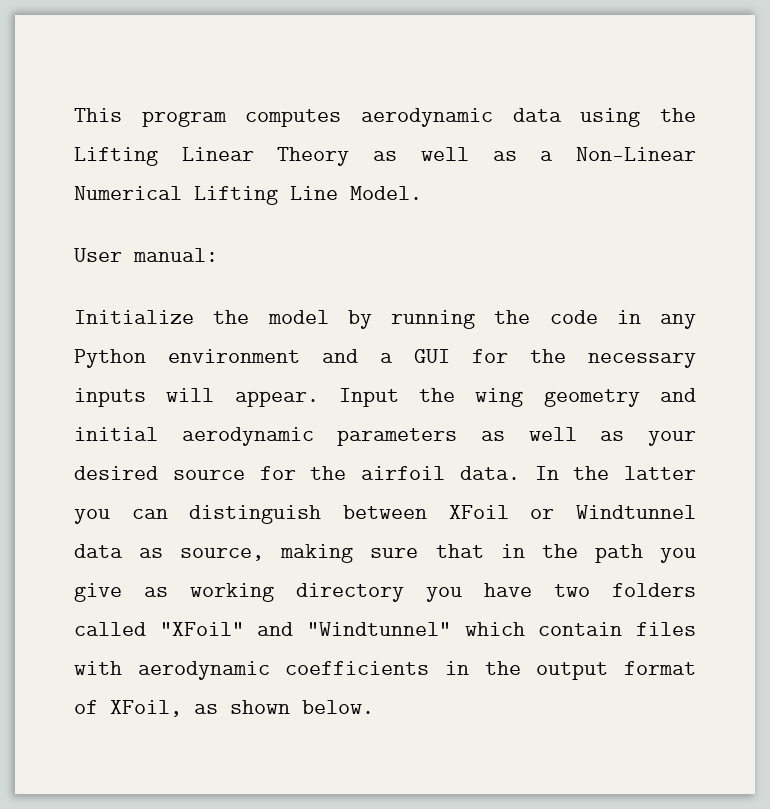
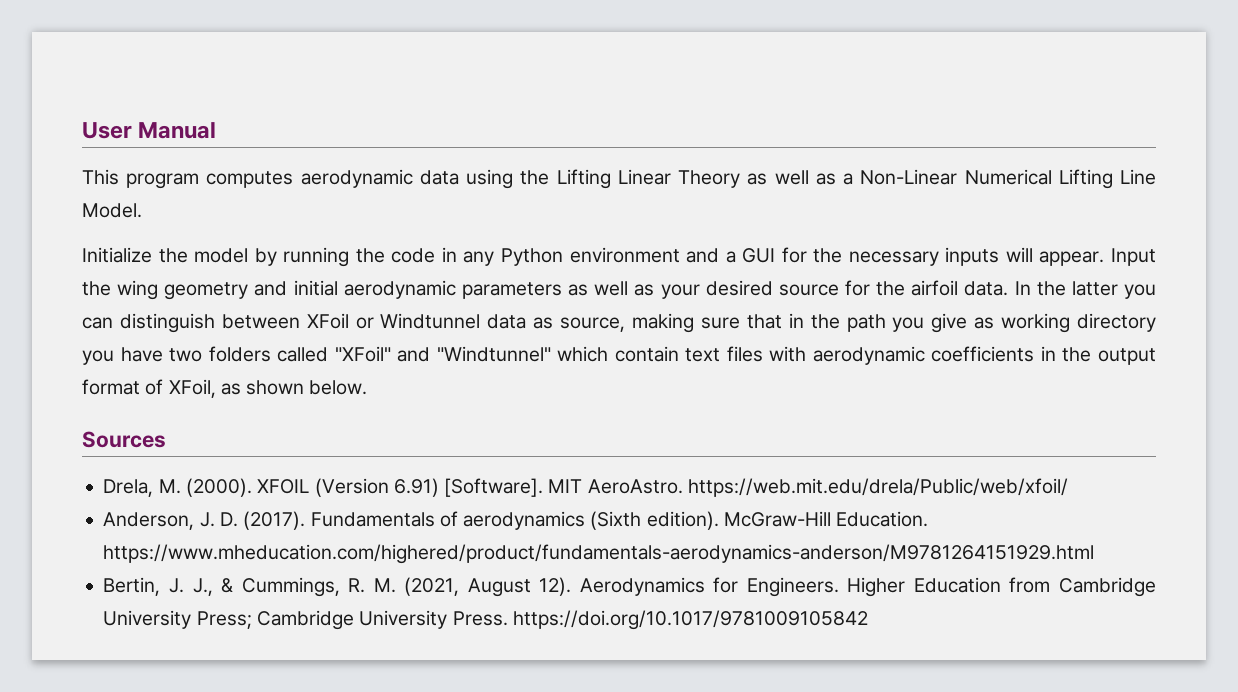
(74, 115) none -> [82,122,217,139] User Manual //
[74,248,218,262] // User manual: -> (142, 210) none
(623, 629) none -> [685,348,721,362] text
(374, 707) none -> [82,431,166,448] [103,478,1068,497] [103,511,929,530] [103,544,1095,564] [103,577,1156,597] [103,610,868,630] // Sources // Drela, M. (2000). XFOIL (Version 6.91) [Software]. MIT AeroAstro. https://web.mit.edu/drela/Public/web/xfoil/ // Anderson, J. D. (2017). Fundamentals of aerodynamics (Sixth edition). McGraw-Hill Education. https://www.mheducation.com/highered/product/fundamentals-aerodynamics-anderson/M9781264151929.html // Bertin, J. J., & Cummings, R. M. (2021, August 12). Aerodynamics for Engineers. Higher Education from Cambridge University Press; Cambridge University Press. https://doi.org/10.1017/9781009105842

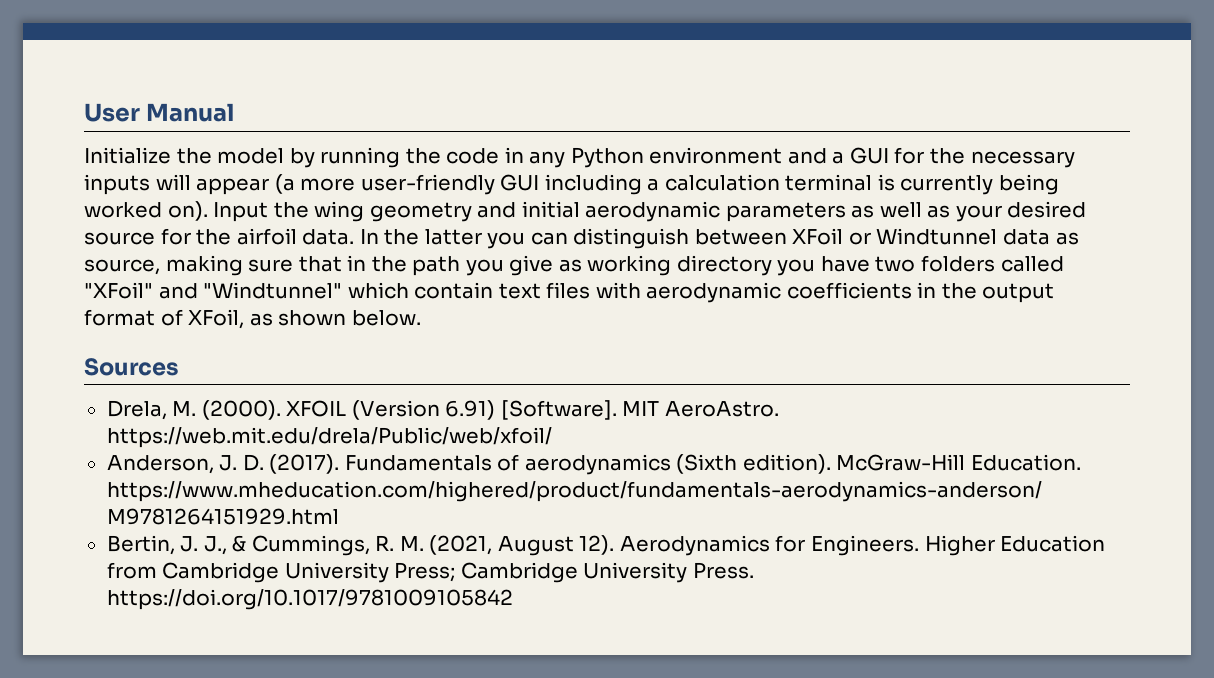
[82,169,1157,189] [82,203,142,218] // This program computes aerodynamic data using the Lifting Linear Theory as well as a Non-Linear Numerical Lifting Line Model. -> (235, 112) none
[1039,251,1105,266] appear. -> [196,174,1059,195] [84,201,208,221] appear (a more user-friendly GUI including a calculation terminal is currently being worked on).

